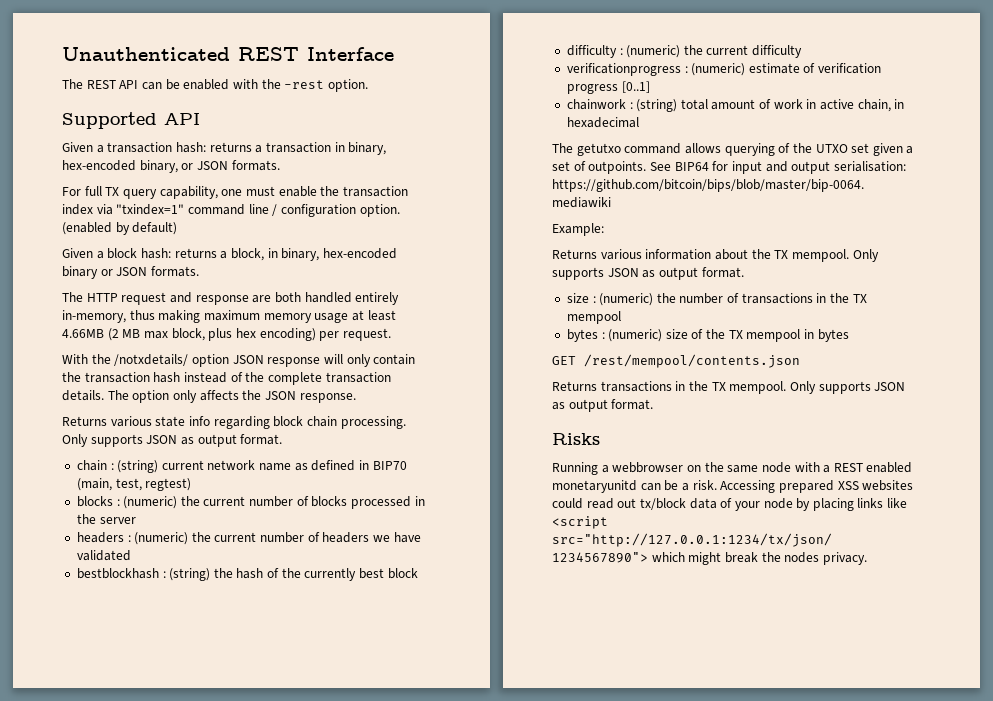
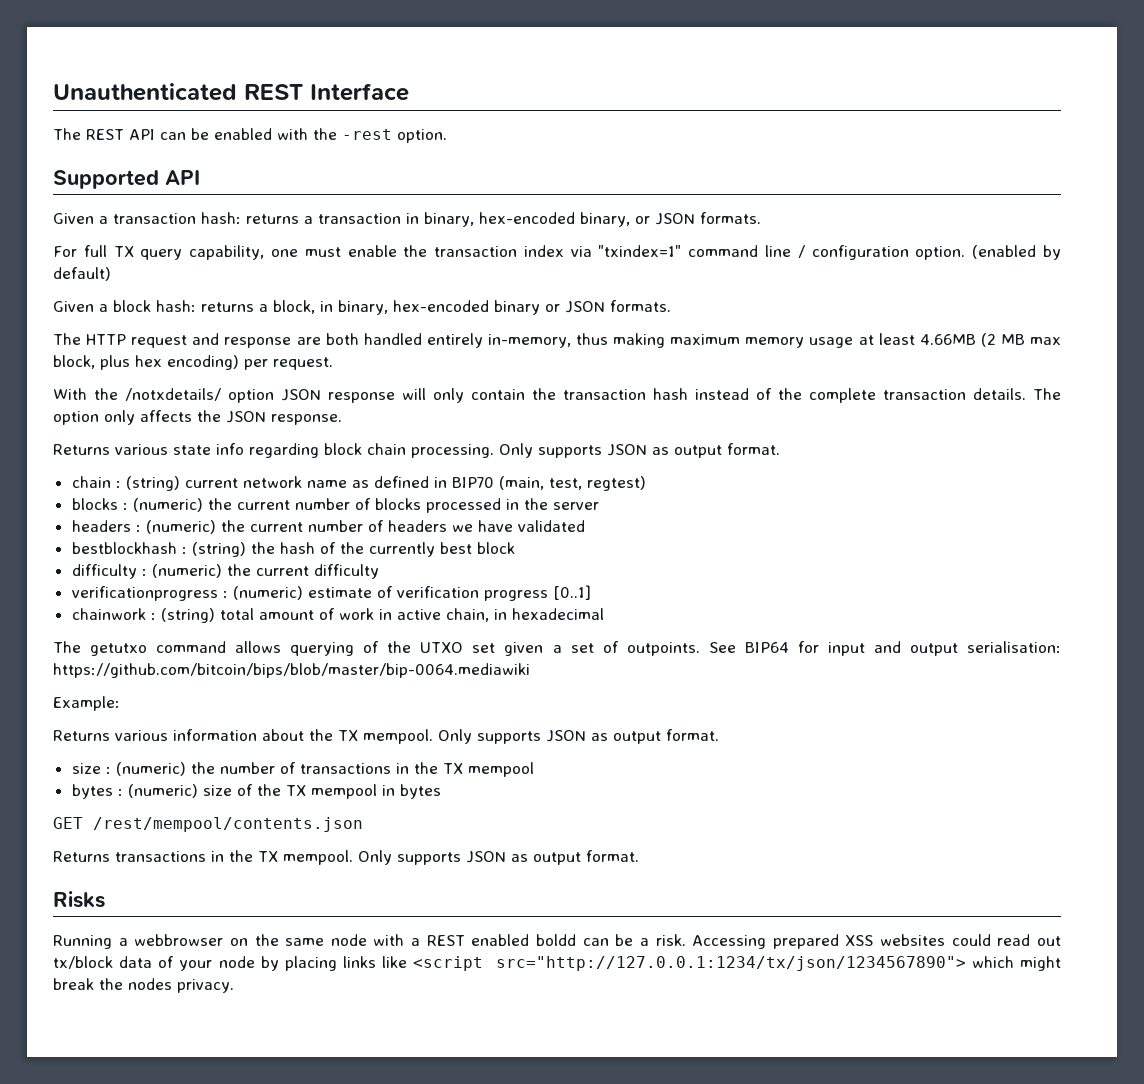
[552,480,637,493] monetaryunitd -> [535,934,576,946] boldd

